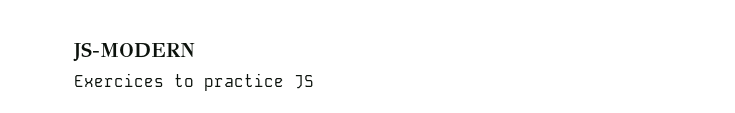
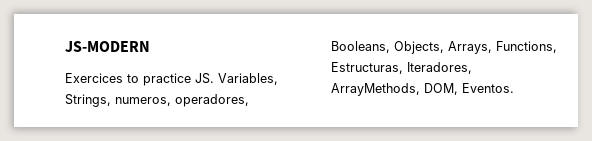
[294,75,314,89] JS -> [195,73,278,85] [65,94,249,107] [331,41,557,54] [331,62,472,74] [331,83,514,96] JS. Variables, Strings, numeros, operadores, Booleans, Objects, Arrays, Functions, Estructuras, Iteradores, ArrayMethods, DOM, Eventos.

